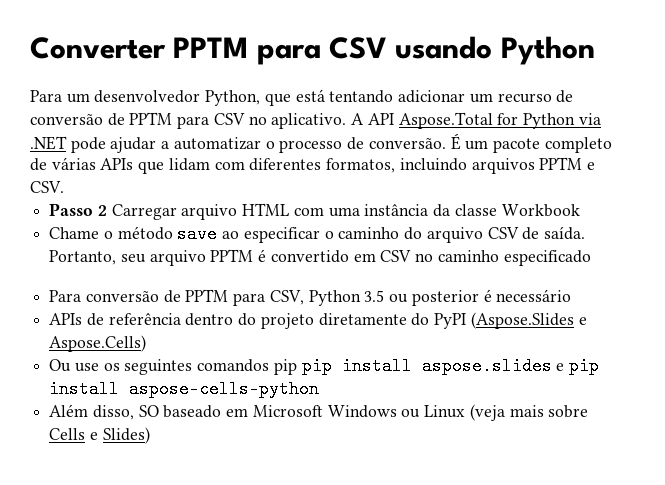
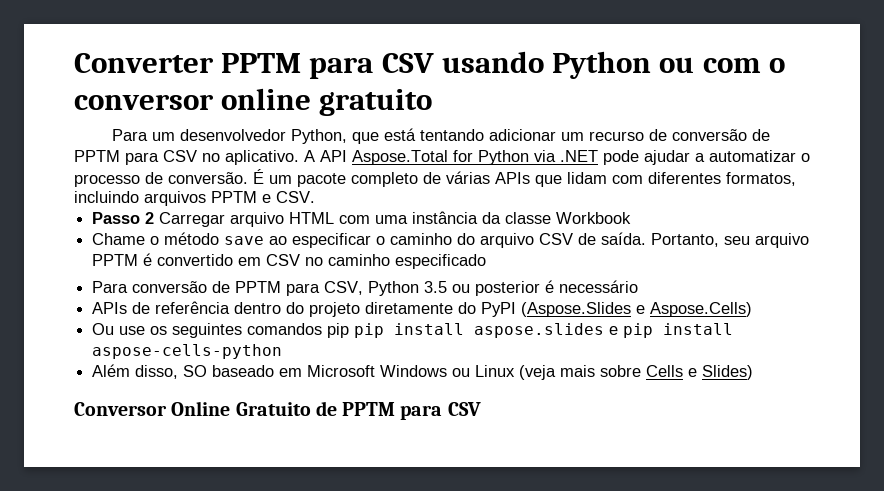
(595, 50) none -> [659,57,785,73] [74,88,433,116] ou com o conversor online gratuito
(150, 435) none -> [74,401,481,420] // Conversor Online Gratuito de PPTM para CSV

